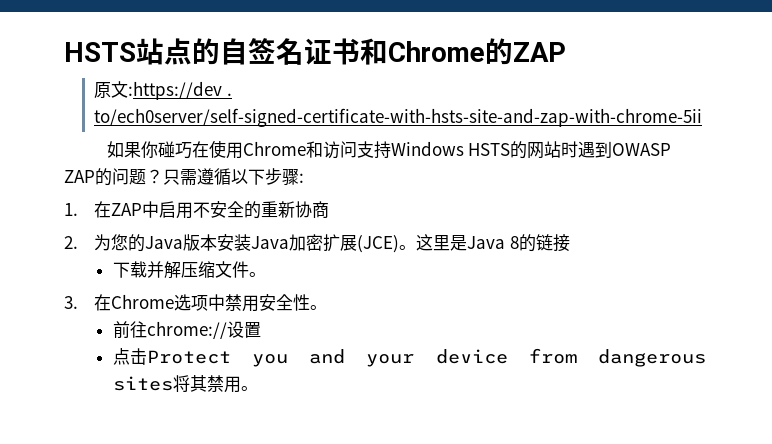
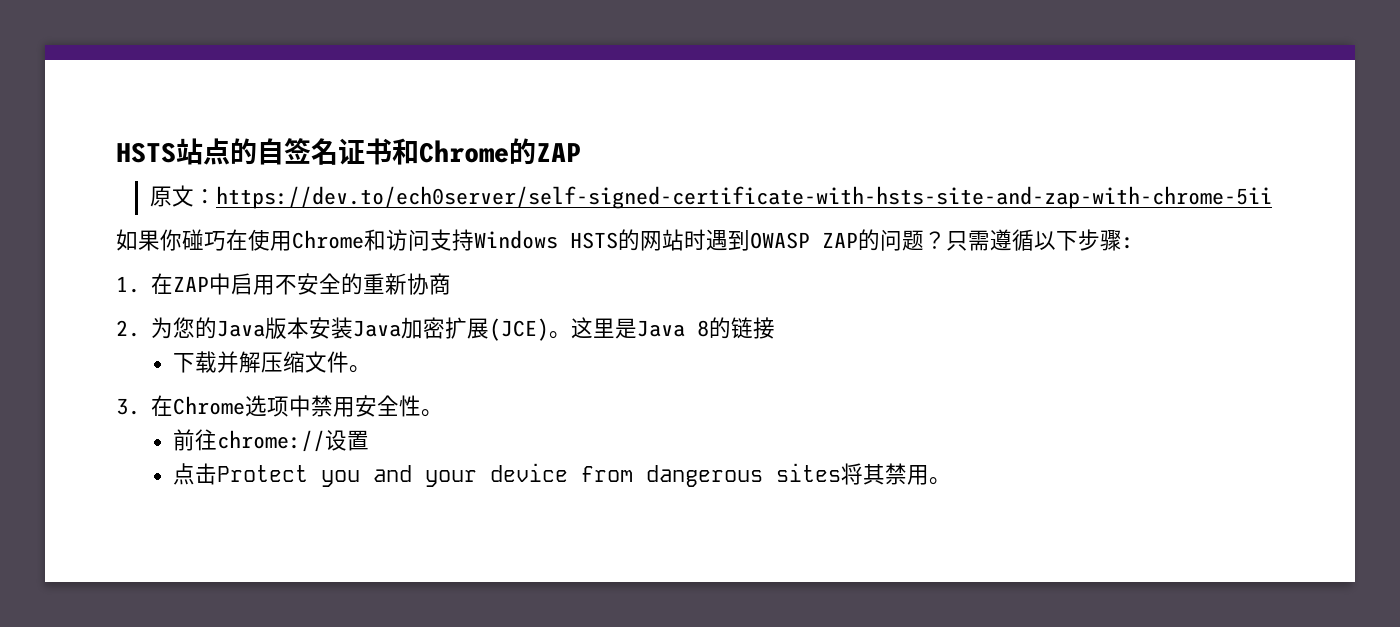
[128,81,232,100] [94,108,703,127] :https://dev . to/ech0server/self-signed-certificate-with-hsts-site-and-zap-with-chrome-5ii -> [193,186,1272,209] ：https://dev.to/ech0server/self-signed-certificate-with-hsts-site-and-zap-with-chrome-5ii

